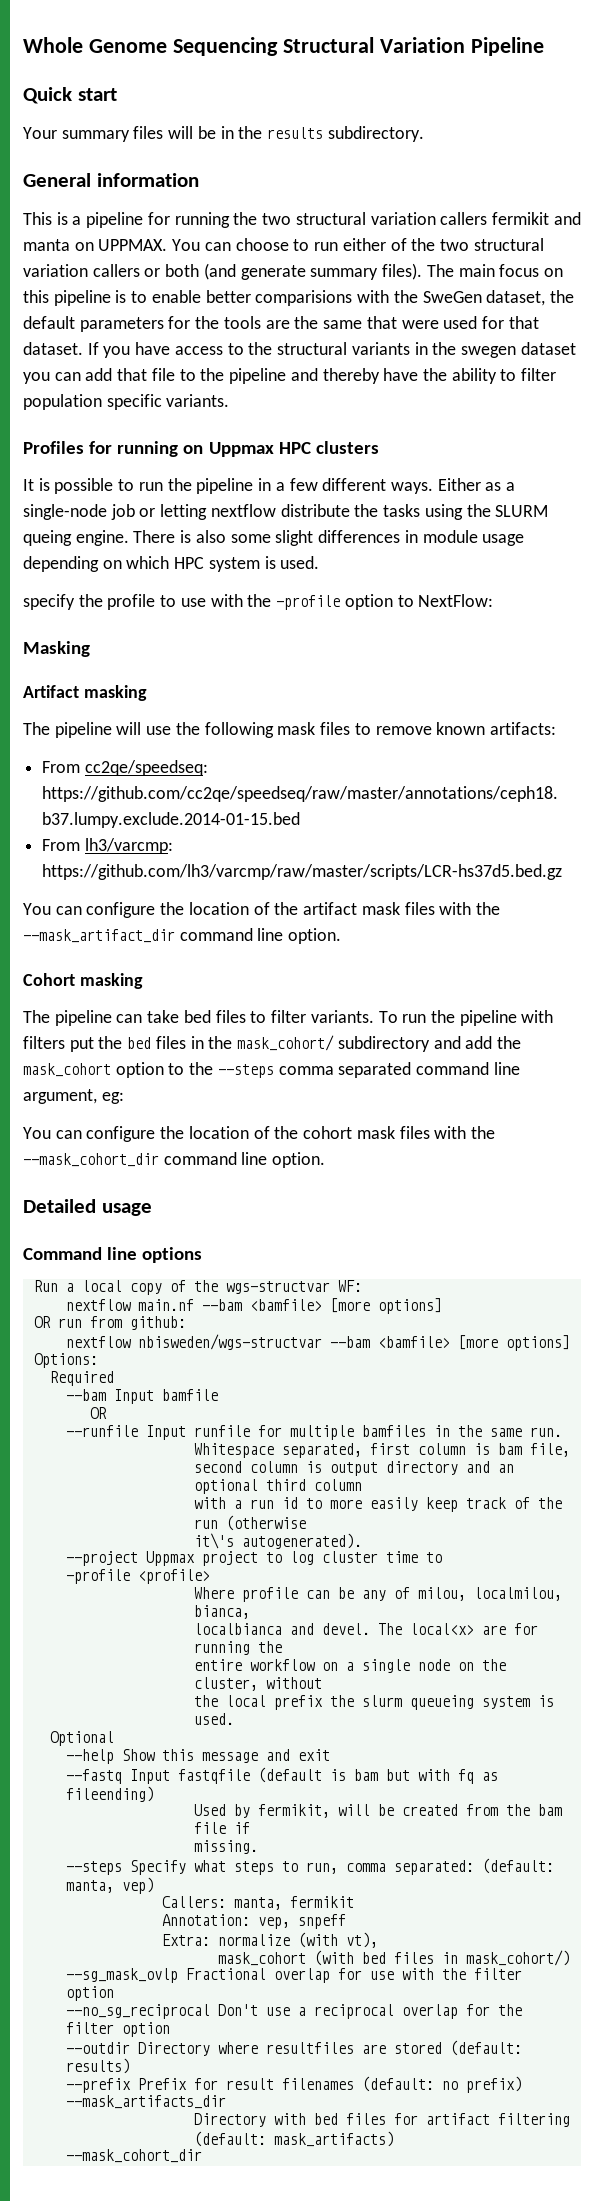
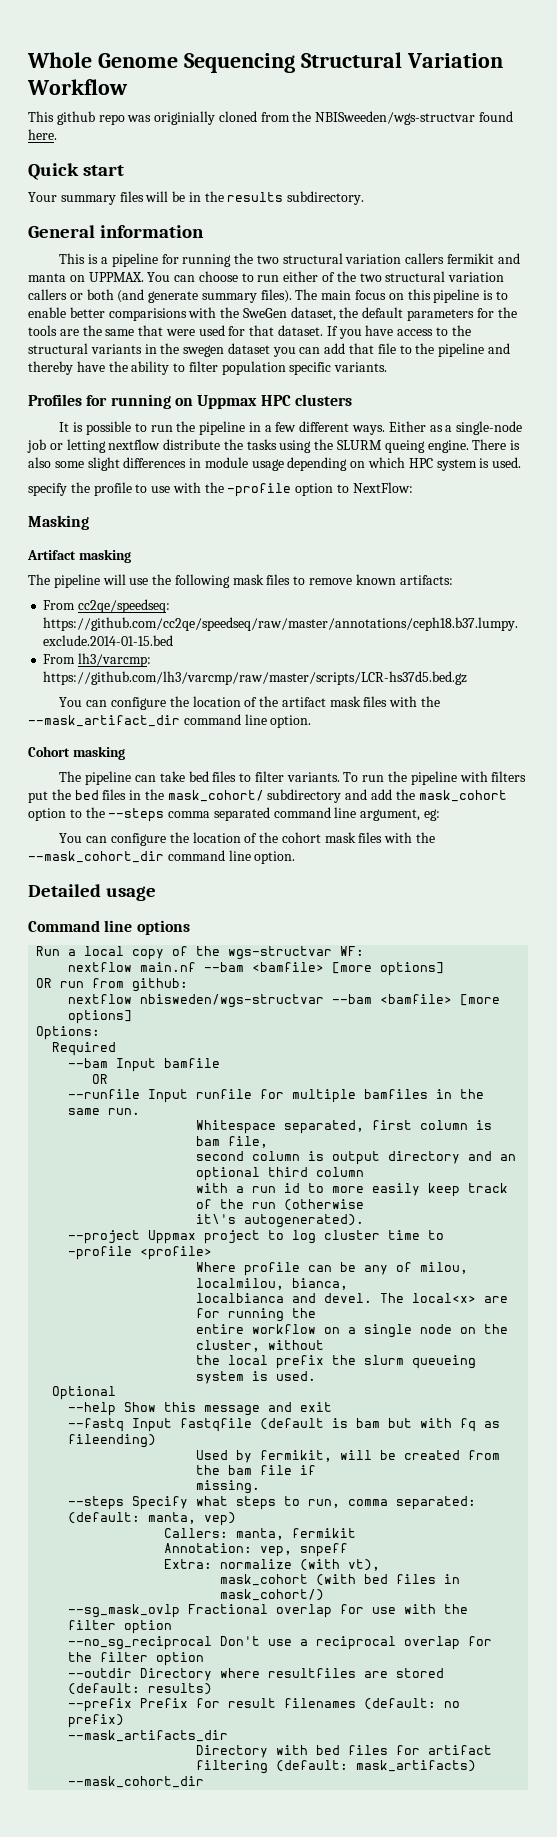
[470,37,544,56] Pipeline -> [27,79,128,95] [28,111,514,125] [28,129,57,140] Workflow // This github repo was originially cloned from the NBISweeden/wgs-structvar found here.

